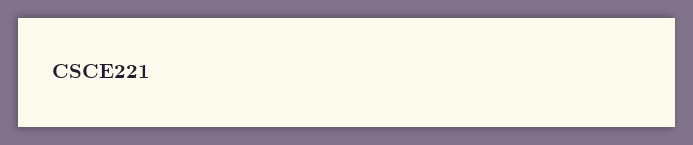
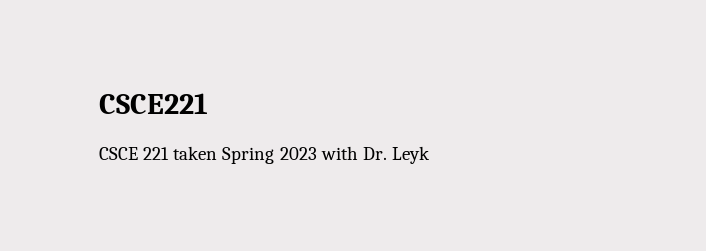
(150, 71) none -> [99,146,430,164] // CSCE 221 taken Spring 2023 with Dr. Leyk

